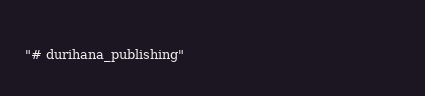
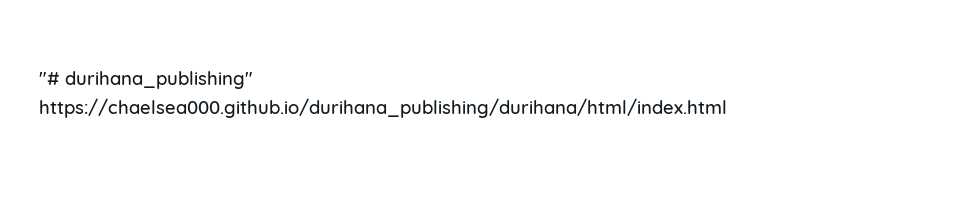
(184, 55) none -> [39,98,727,118] https://chaelsea000.github.io/durihana_publishing/durihana/html/index.html

